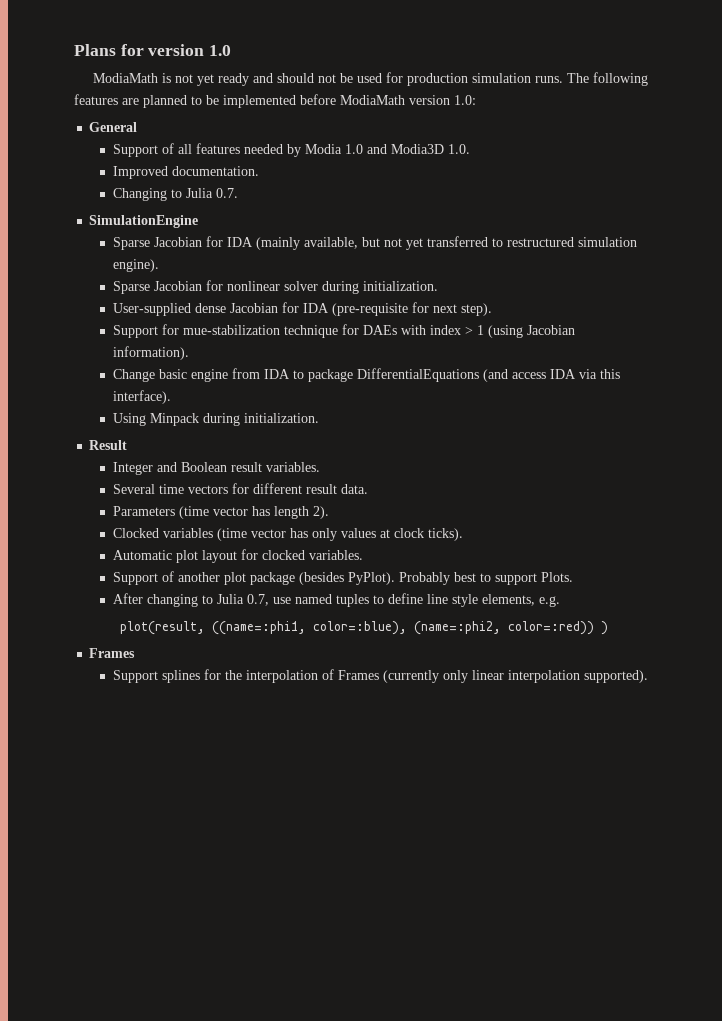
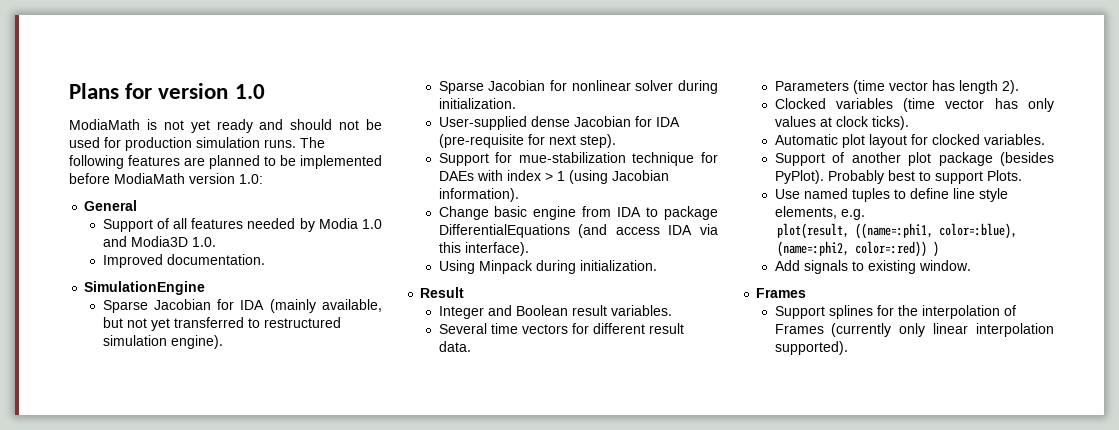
[112,188,238,201] // Changing to Julia 0.7. -> (265, 259) none
[112,593,291,607] After changing to Julia 0.7, use -> [774,189,800,199] Use
(609, 628) none -> [774,260,971,274] // Add signals to existing window.

